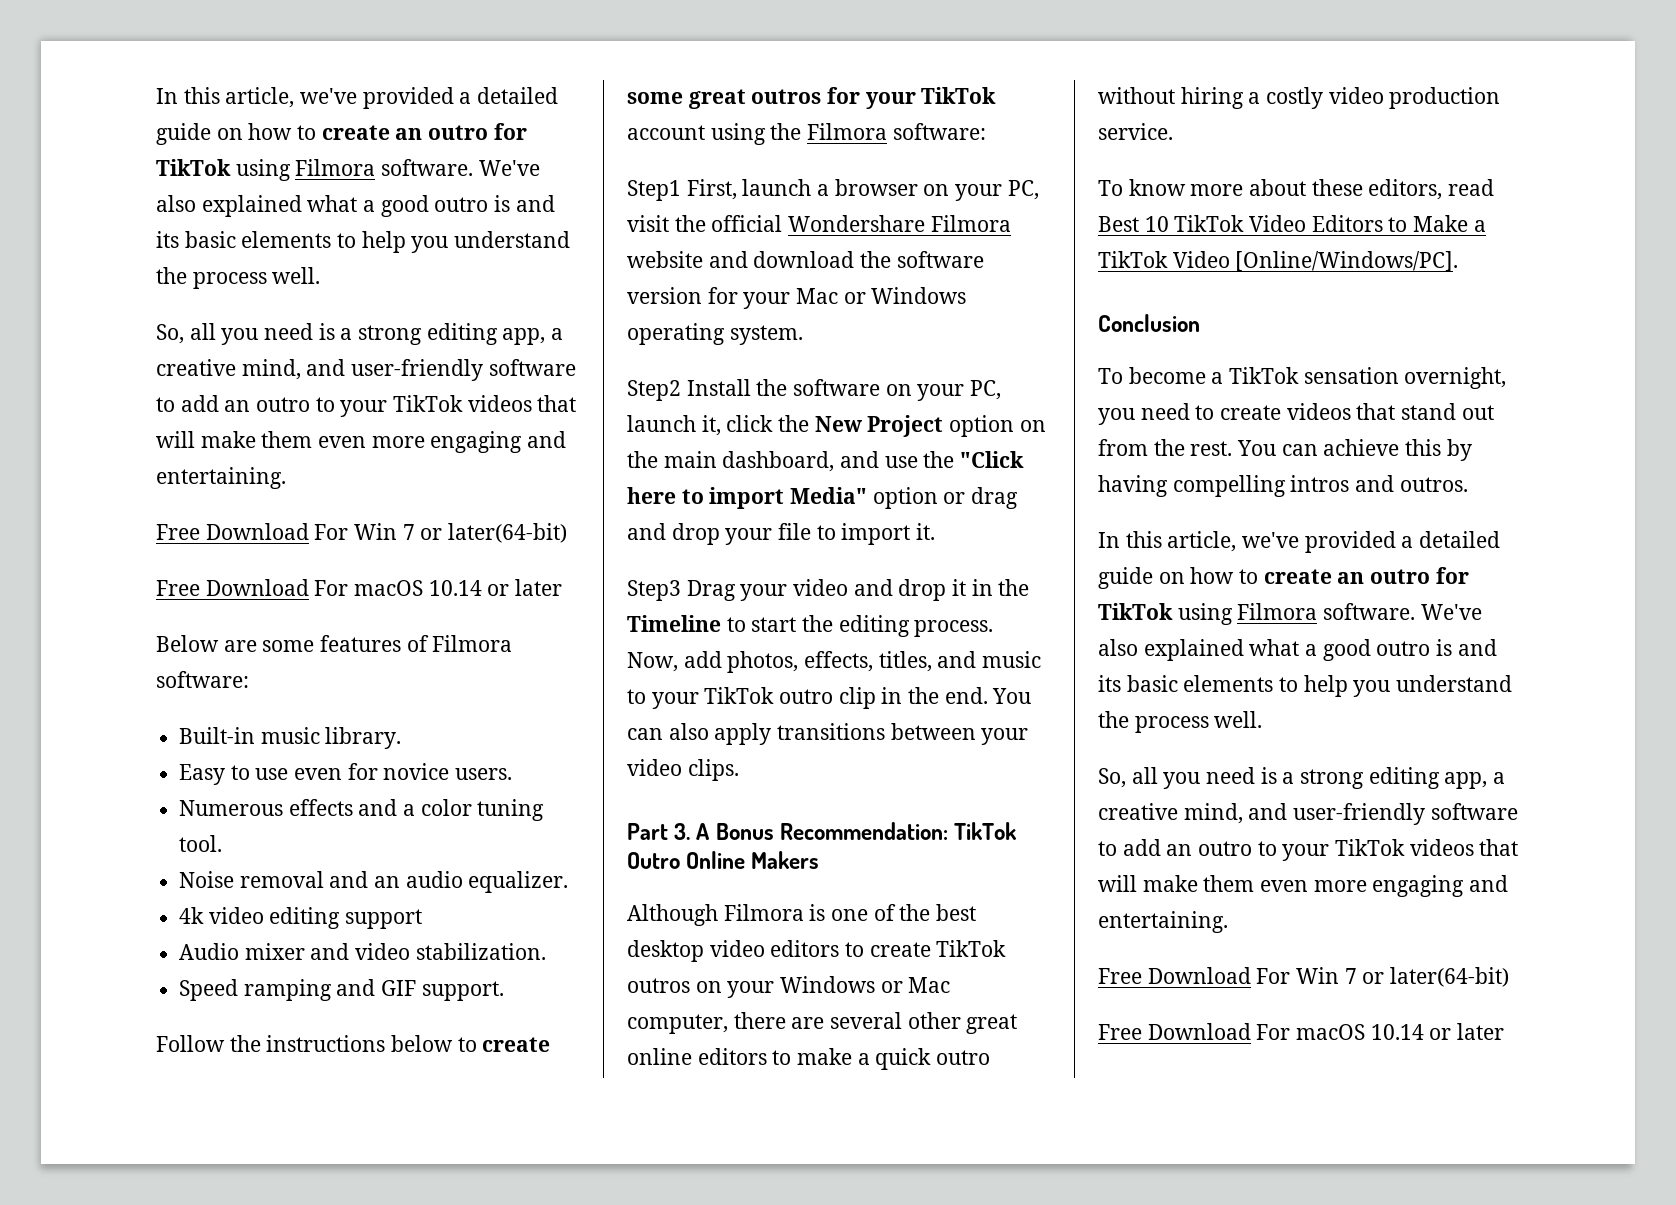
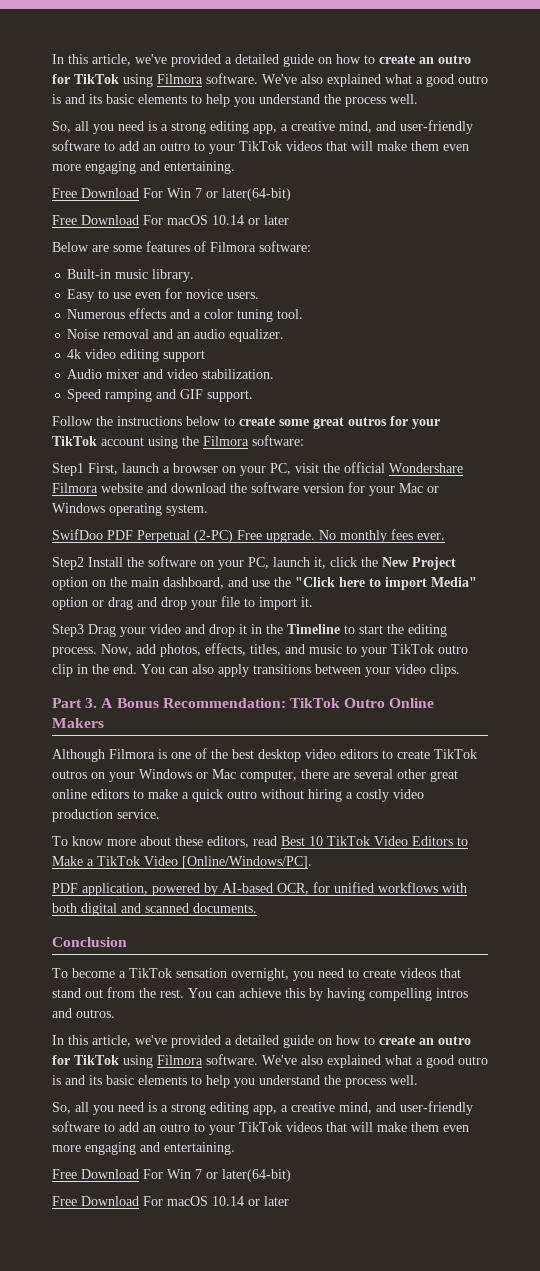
(803, 335) none -> [52,529,445,543] // SwifDoo PDF Perpetual (2-PC) Free upgrade. No monthly fees ever.
(1459, 261) none -> [52,882,467,896] [52,903,257,916] // PDF application, powered by AI-based OCR, for unified workflows with both digital and scanned documents.

